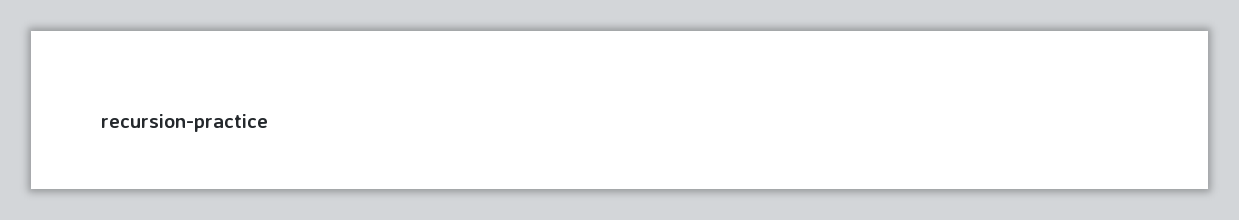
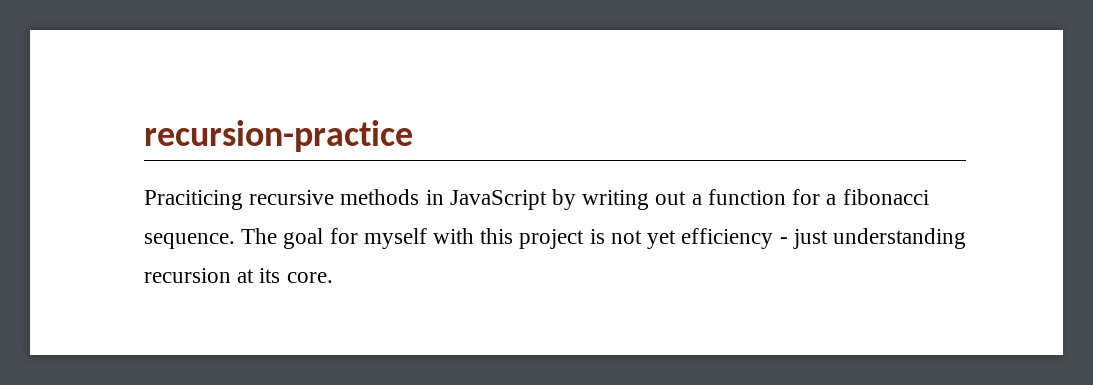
(268, 123) none -> [144,189,929,210] [144,228,966,249] [144,268,333,283] // Praciticing recursive methods in JavaScript by writing out a function for a fibonacci sequence. The goal for myself with this project is not yet efficiency - just understanding recursion at its core.

